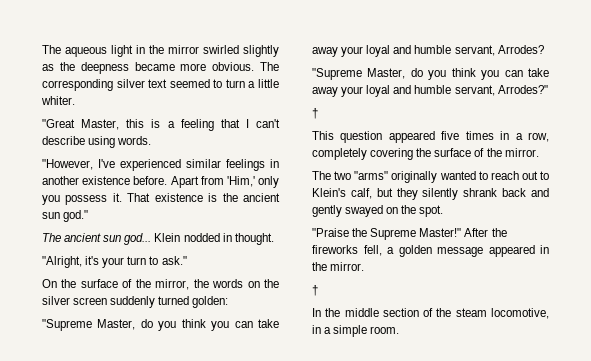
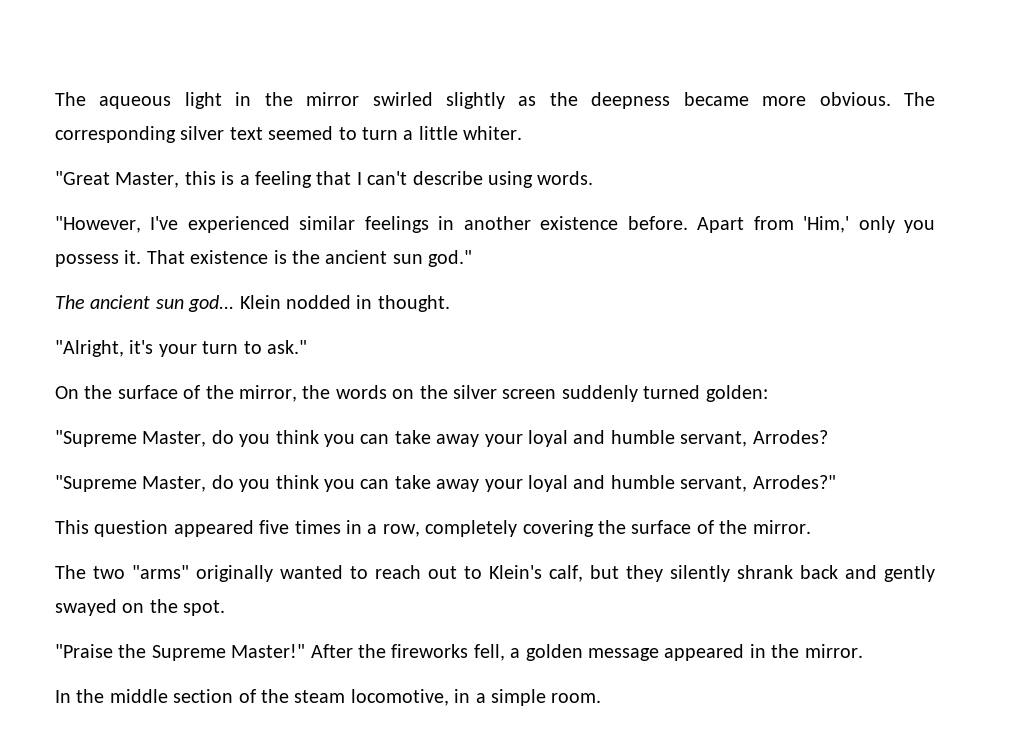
[312,108,318,119] // † -> (836, 482) none
[312,285,318,296] // † -> (863, 651) none

